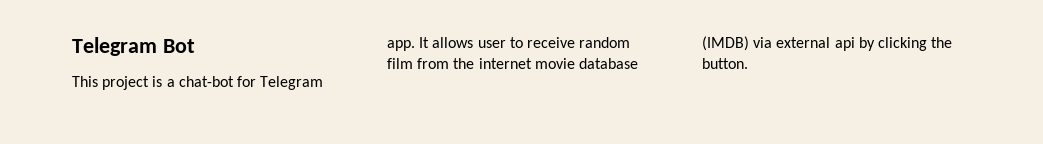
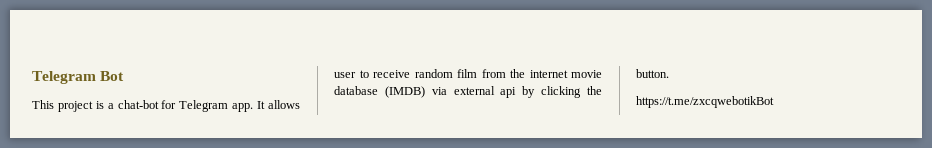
(748, 63) none -> [636,96,774,108] // https://t.me/zxcqwebotikBot

